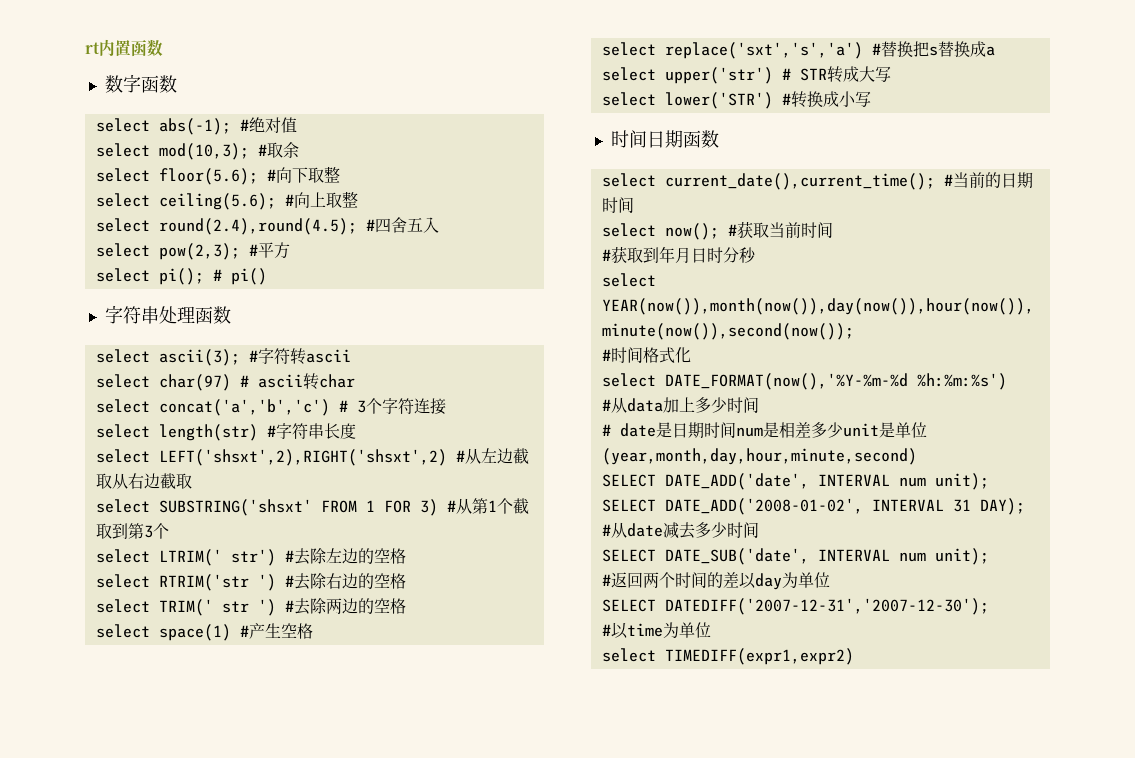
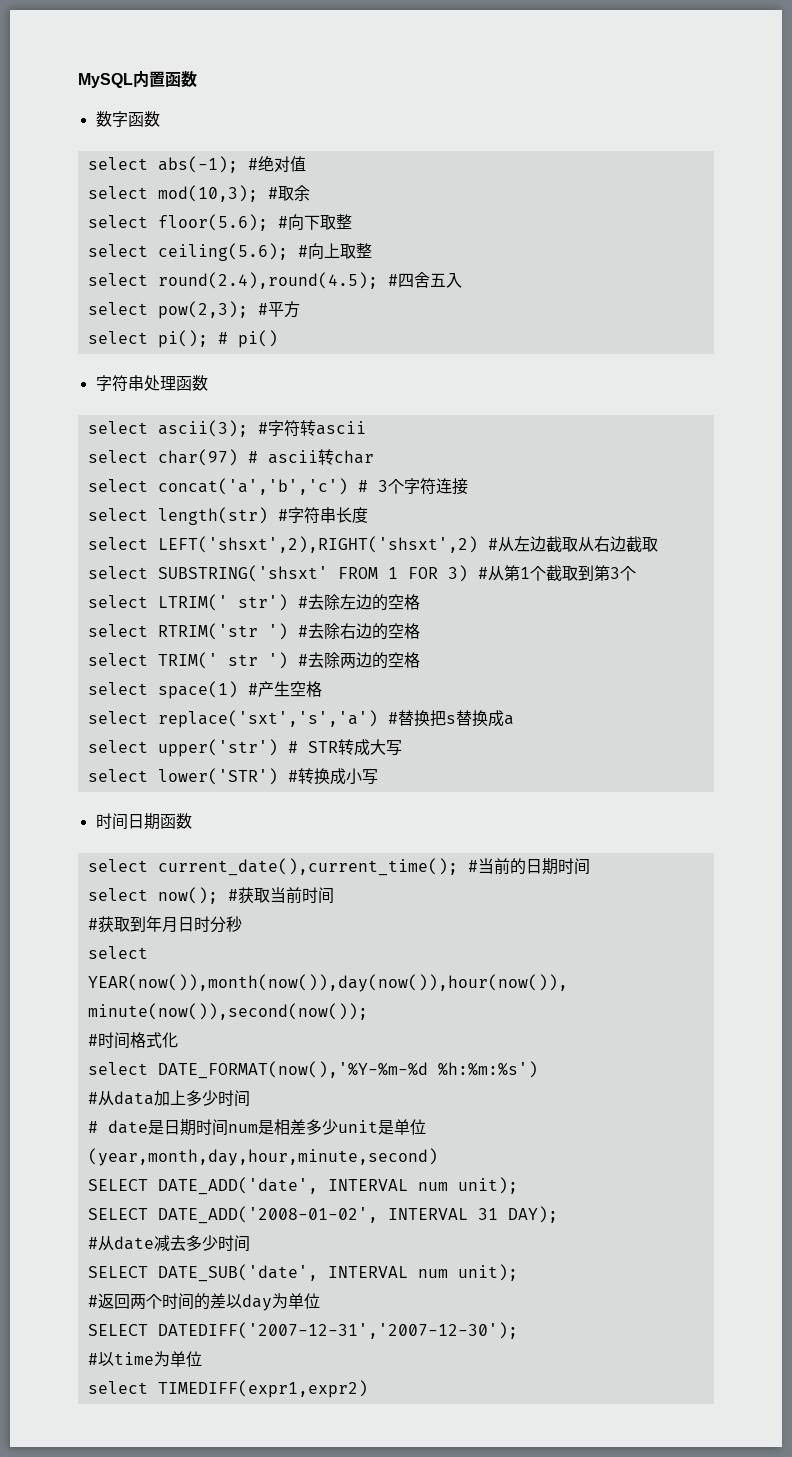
[85,42,100,54] rt -> [78,73,133,88] MySQL

